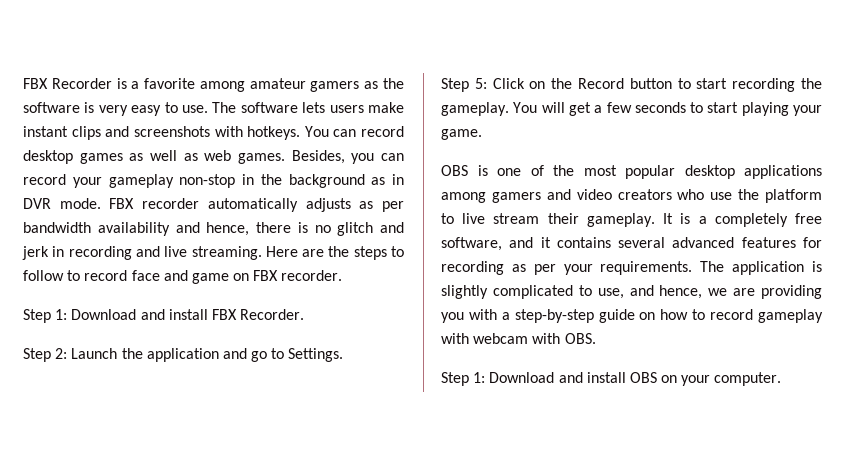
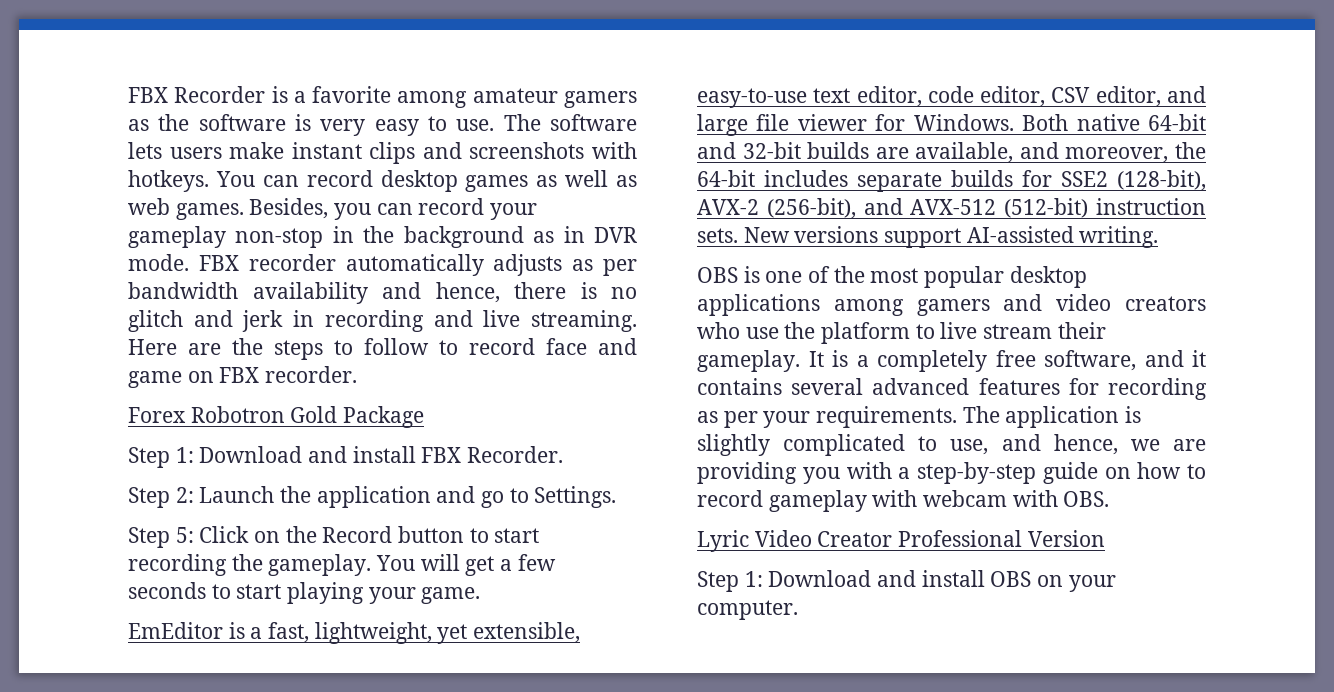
(343, 275) none -> [128,406,425,428] // Forex Robotron Gold Package
(482, 134) none -> [128,622,581,644] [697,86,1206,108] [697,114,1206,136] [697,142,1206,163] [697,170,1206,192] [697,198,1206,219] [697,226,1159,248] // EmEditor is a fast, lightweight, yet extensible, easy-to-use text editor, code editor, CSV editor, and large file viewer for Windows. Both native 64-bit and 32-bit builds are available, and moreover, the 64-bit includes separate builds for SSE2 (128-bit), AVX-2 (256-bit), and AVX-512 (512-bit) instruction sets. New versions support AI-assisted writing.
(596, 338) none -> [697,530,1105,552] // Lyric Video Creator Professional Version

